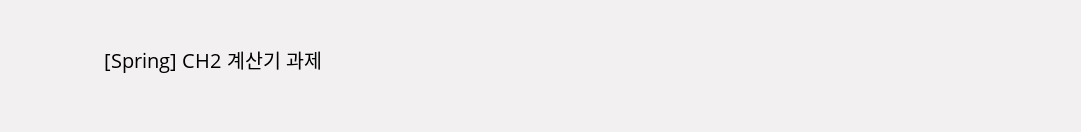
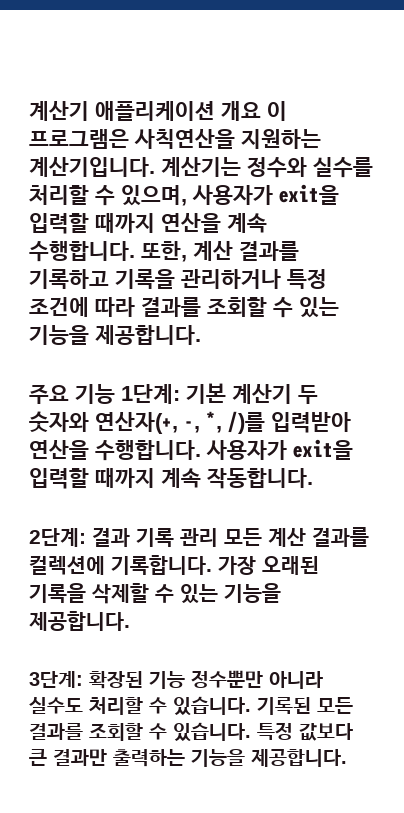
[104,51,322,73] [Spring] CH2 계산기 과제 -> [29,101,287,121] [29,129,321,149] [29,157,373,178] [29,184,339,206] [29,213,267,234] [29,241,299,262] [29,269,327,289] [29,297,339,318] [29,325,201,345] [29,383,318,404] [29,411,351,434] [29,439,353,461] [29,468,313,489] [29,527,369,547] [29,555,319,575] [29,583,281,604] [29,611,130,631] [29,670,323,689] [29,696,353,715] [29,722,353,741] [29,749,347,767] 계산기 애플리케이션 개요 이 프로그램은 사칙연산을 지원하는 계산기입니다. 계산기는 정수와 실수를 처리할 수 있으며, 사용자가 exit을 입력할 때까지 연산을 계속 수행합니다. 또한, 계산 결과를 기록하고 기록을 관리하거나 특정 조건에 따라 결과를 조회할 수 있는 기능을 제공합니다. // 주요 기능 1단계: 기본 계산기 두 숫자와 연산자(+, -, *, /)를 입력받아 연산을 수행합니다. 사용자가 exit을 입력할 때까지 계속 작동합니다. // 2단계: 결과 기록 관리 모든 계산 결과를 컬렉션에 기록합니다. 가장 오래된 기록을 삭제할 수 있는 기능을 제공합니다. // 3단계: 확장된 기능 정수뿐만 아니라 실수도 처리할 수 있습니다. 기록된 모든 결과를 조회할 수 있습니다. 특정 값보다 큰 결과만 출력하는 기능을 제공합니다.

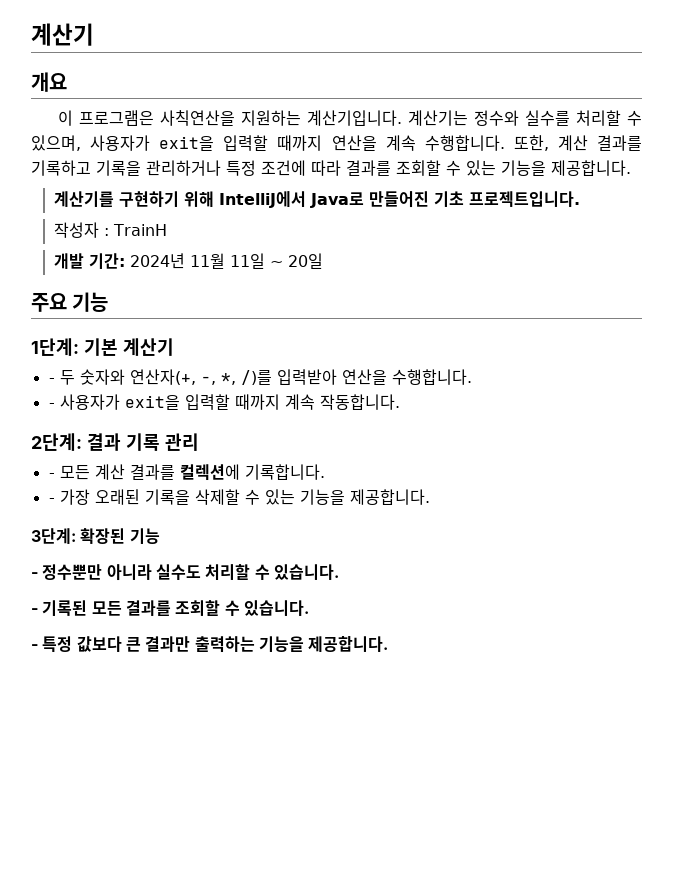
[29,101,215,121] 계산기 애플리케이션 -> [31,23,94,46] 계산기 //
(261, 111) none -> (67, 82) //
(201, 335) none -> [53,191,580,208] [53,222,167,238] [53,253,323,269] // 계산기를 구현하기 위해 IntelliJ에서 Java로 만들어진 기초 프로젝트입니다. // 작성자 : TrainH // 개발 기간: 2024년 11월 11일 ~ 20일
(115, 394) none -> (109, 302) //
(292, 394) none -> [48,378,55,383] // -
(201, 450) none -> [48,403,55,408] // -
(218, 537) none -> [48,473,55,478] // -
(212, 565) none -> [48,498,55,503] // -
(185, 680) none -> [31,572,38,578] // -
(251, 705) none -> [31,608,38,614] // -
(251, 731) none -> [31,644,38,650] // -

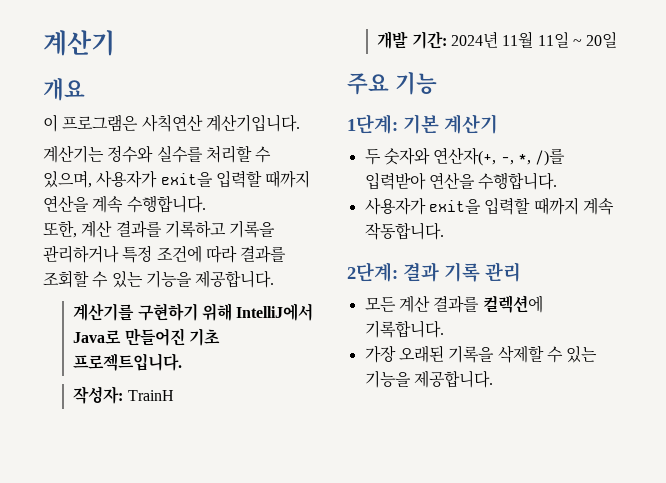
[159,110,301,126] 사칙연산을 지원하는 -> [141,114,203,132] 사칙연산
(402, 118) none -> (300, 123) //
(505, 143) none -> (206, 204) //
[53,222,109,238] 작성자 : -> [73,386,124,404] 작성자:
[48,378,55,383] - -> (498, 124) none
[48,403,55,408] - -> (558, 181) none
[48,473,55,478] - -> (521, 272) none
[48,498,55,503] - -> (444, 329) none
[31,528,160,544] [31,564,339,581] [31,600,309,616] [31,636,389,653] // 3단계: 확장된 기능 // - 정수뿐만 아니라 실수도 처리할 수 있습니다. // - 기록된 모든 결과를 조회할 수 있습니다. // - 특정 값보다 큰 결과만 출력하는 기능을 제공합니다. -> (493, 379) none

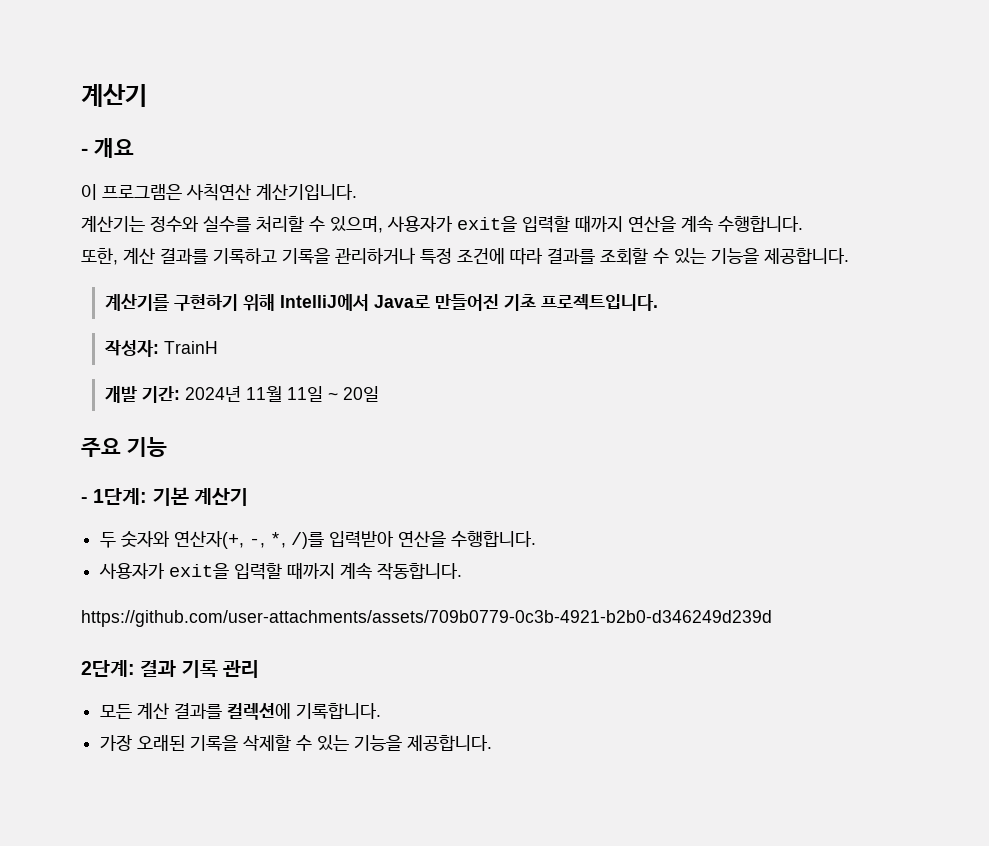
[43,30,115,56] 계산기 // -> [81,84,147,107] [81,148,88,155] 계산기 // -
(437, 83) none -> [81,497,88,503] -
(444, 231) none -> [81,610,772,627] // https://github.com/user-attachments/assets/709b0779-0c3b-4921-b2b0-d346249d239d

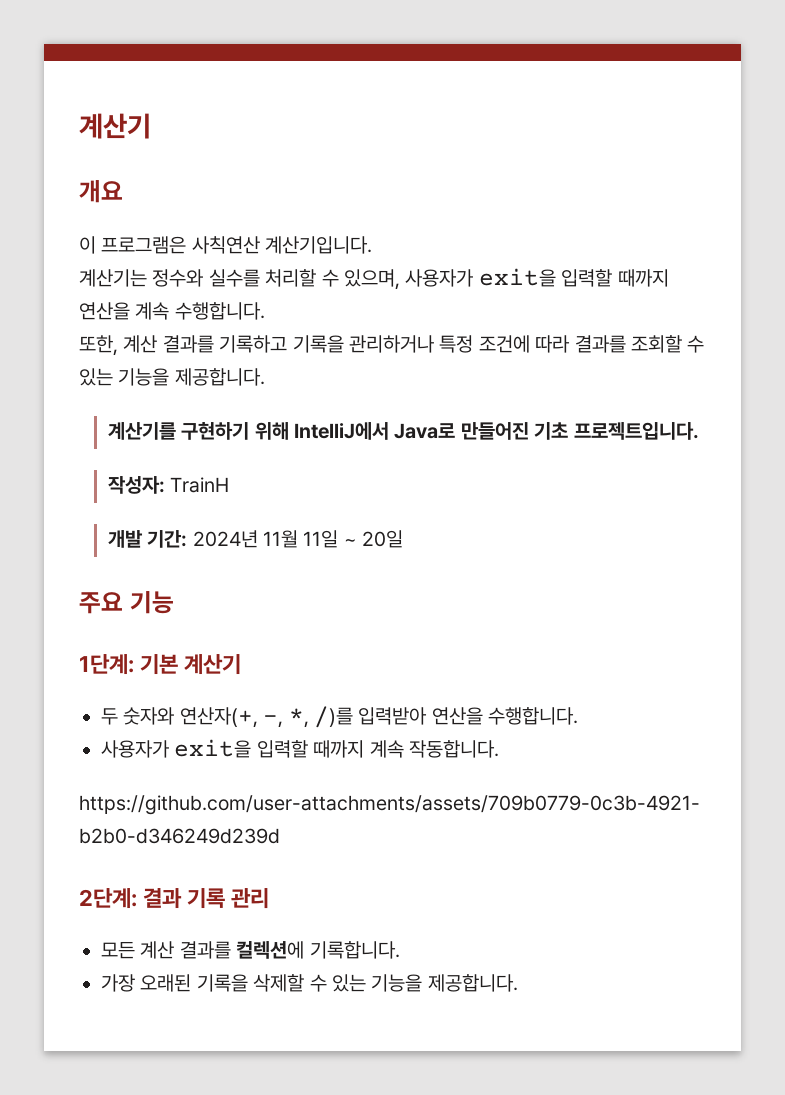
[81,84,147,107] [81,148,88,155] 계산기 // - -> [79,113,151,139] 계산기 //
[81,497,88,503] - -> (174, 602) none

